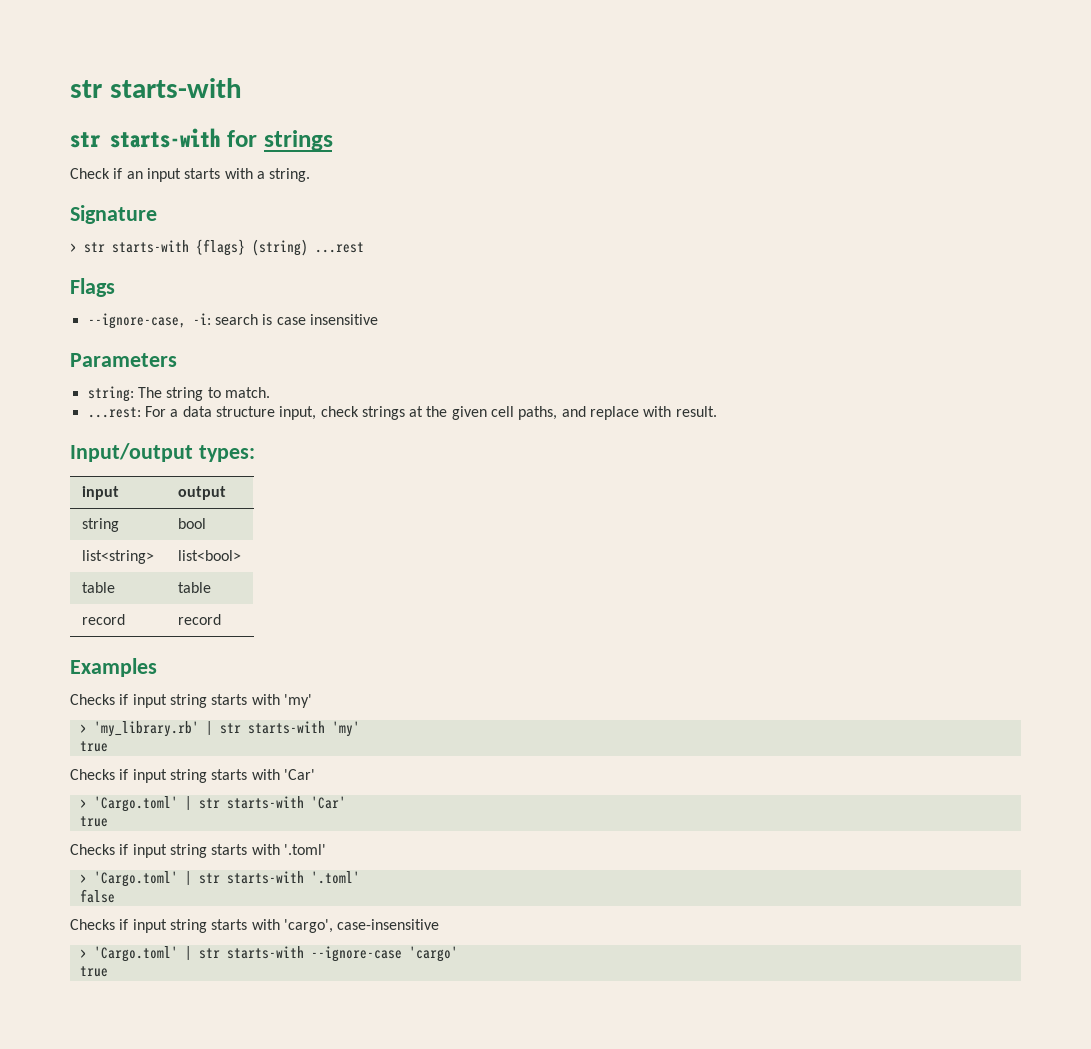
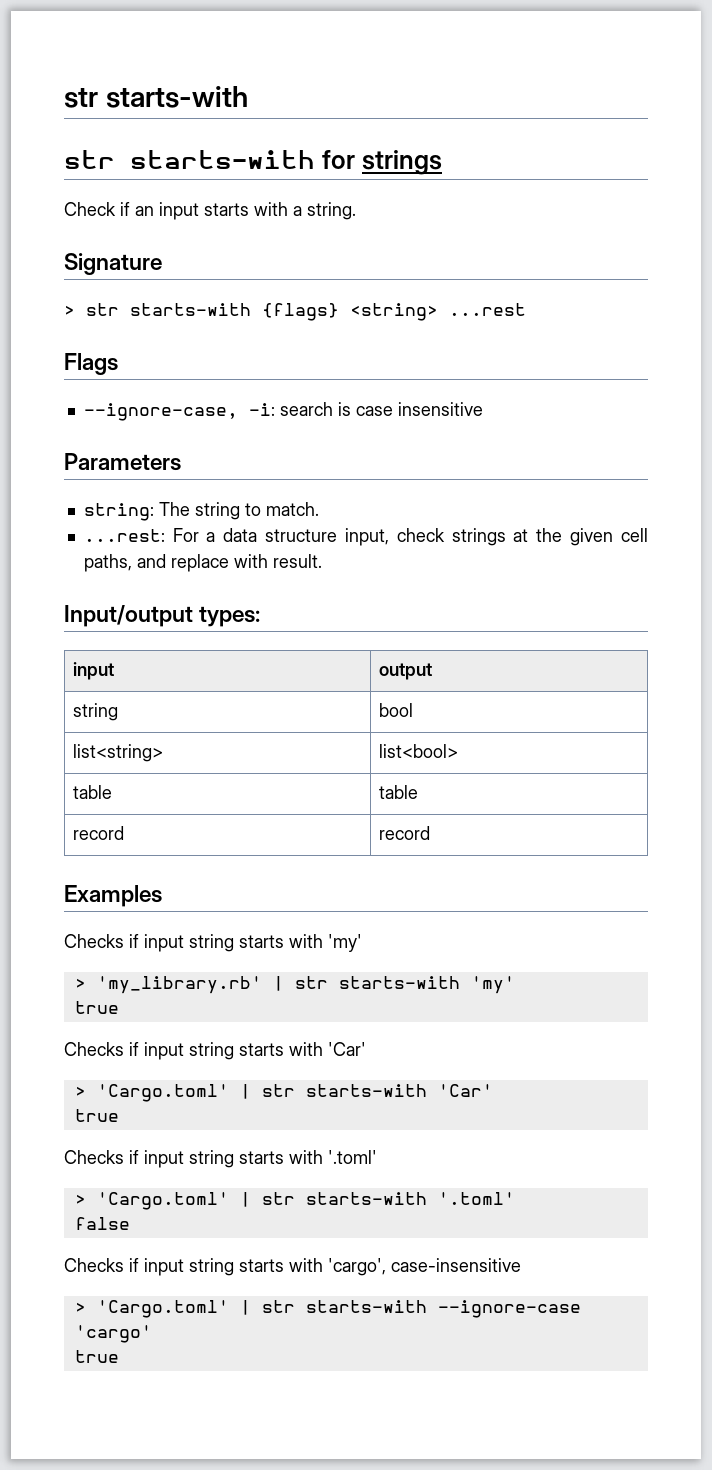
[252,239,308,256] (string) -> [350,303,438,321] <string>

